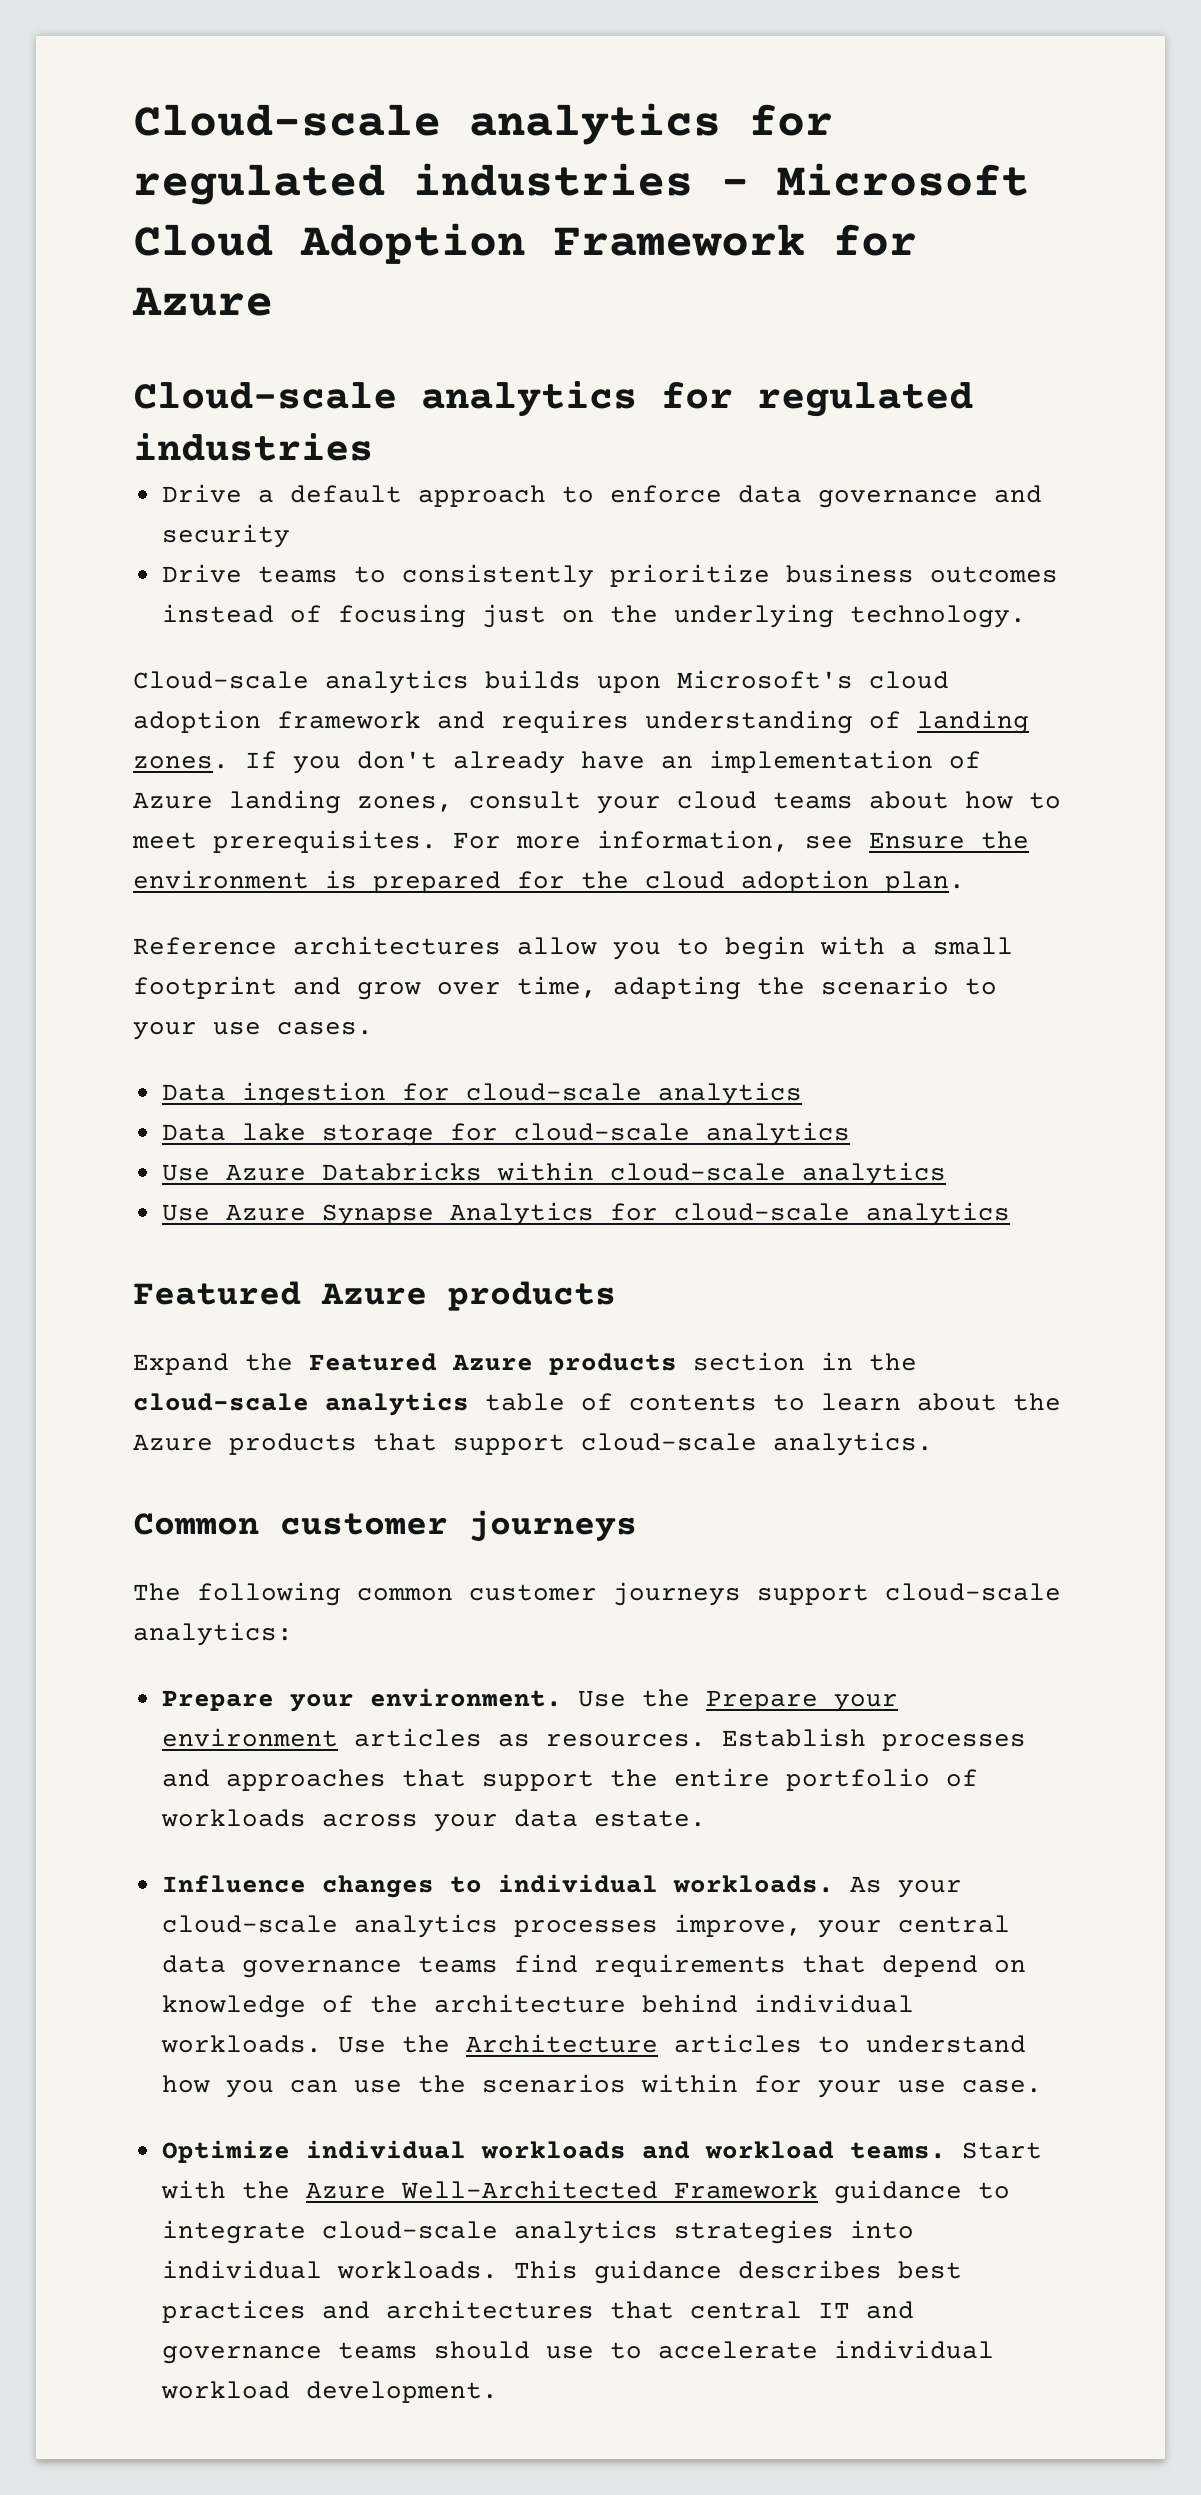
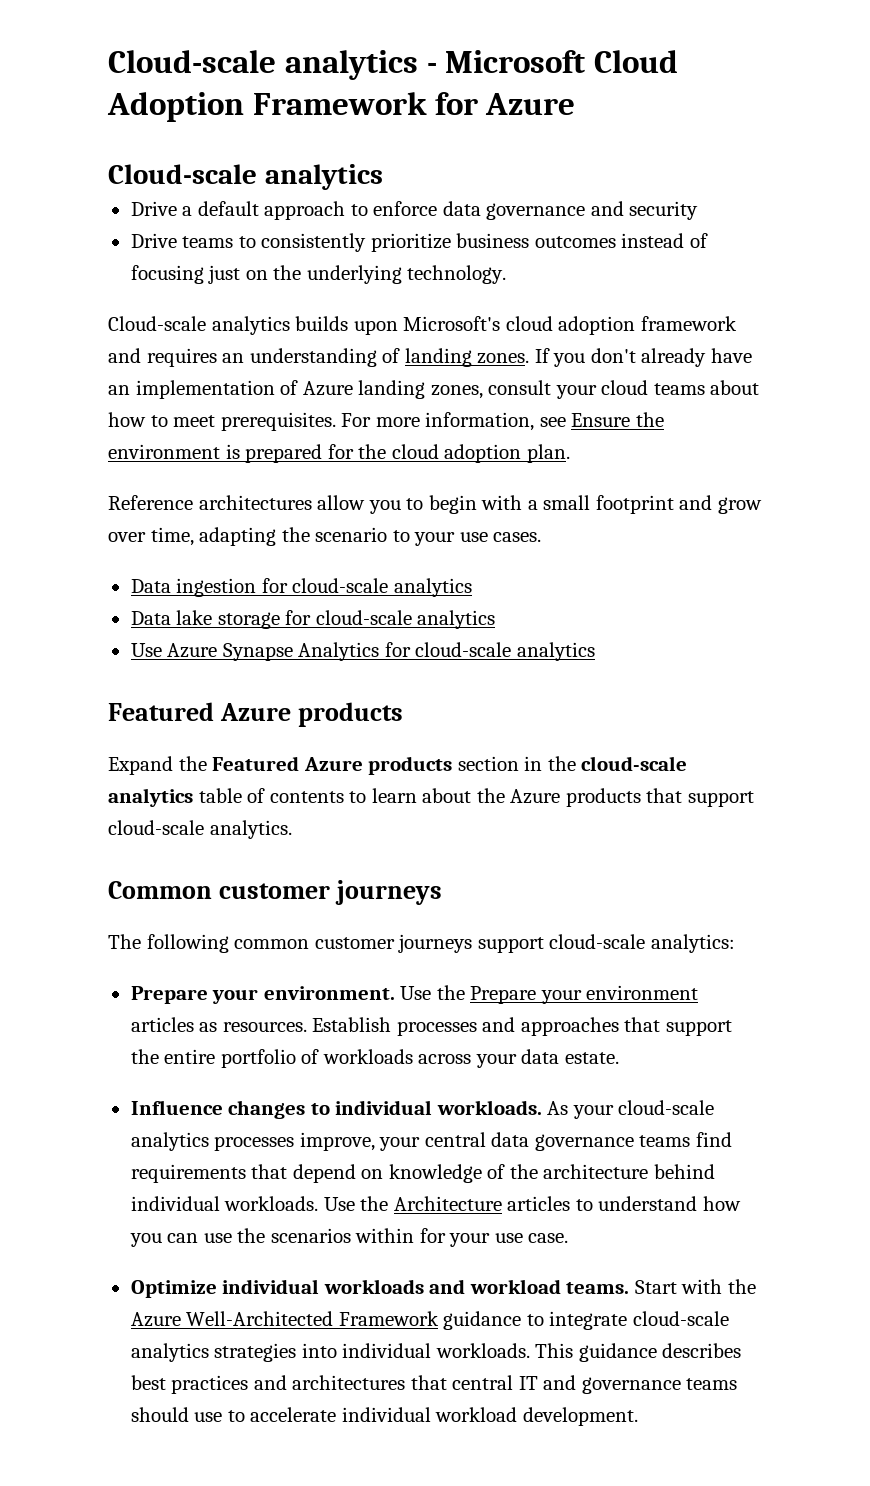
[133,103,833,145] [133,163,693,205] Cloud-scale analytics for regulated industries -> [108,50,418,80] Cloud-scale analytics
[661,381,973,417] [133,433,373,461] for regulated industries -> (383, 177) none
(629, 721) none -> [222,353,245,363] an
[161,1162,946,1186] // Use Azure Databricks within cloud-scale analytics -> (496, 619) none

